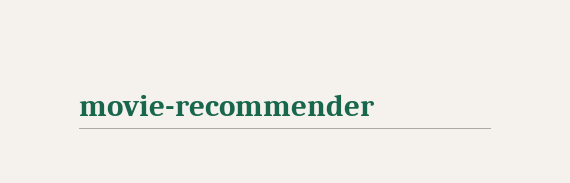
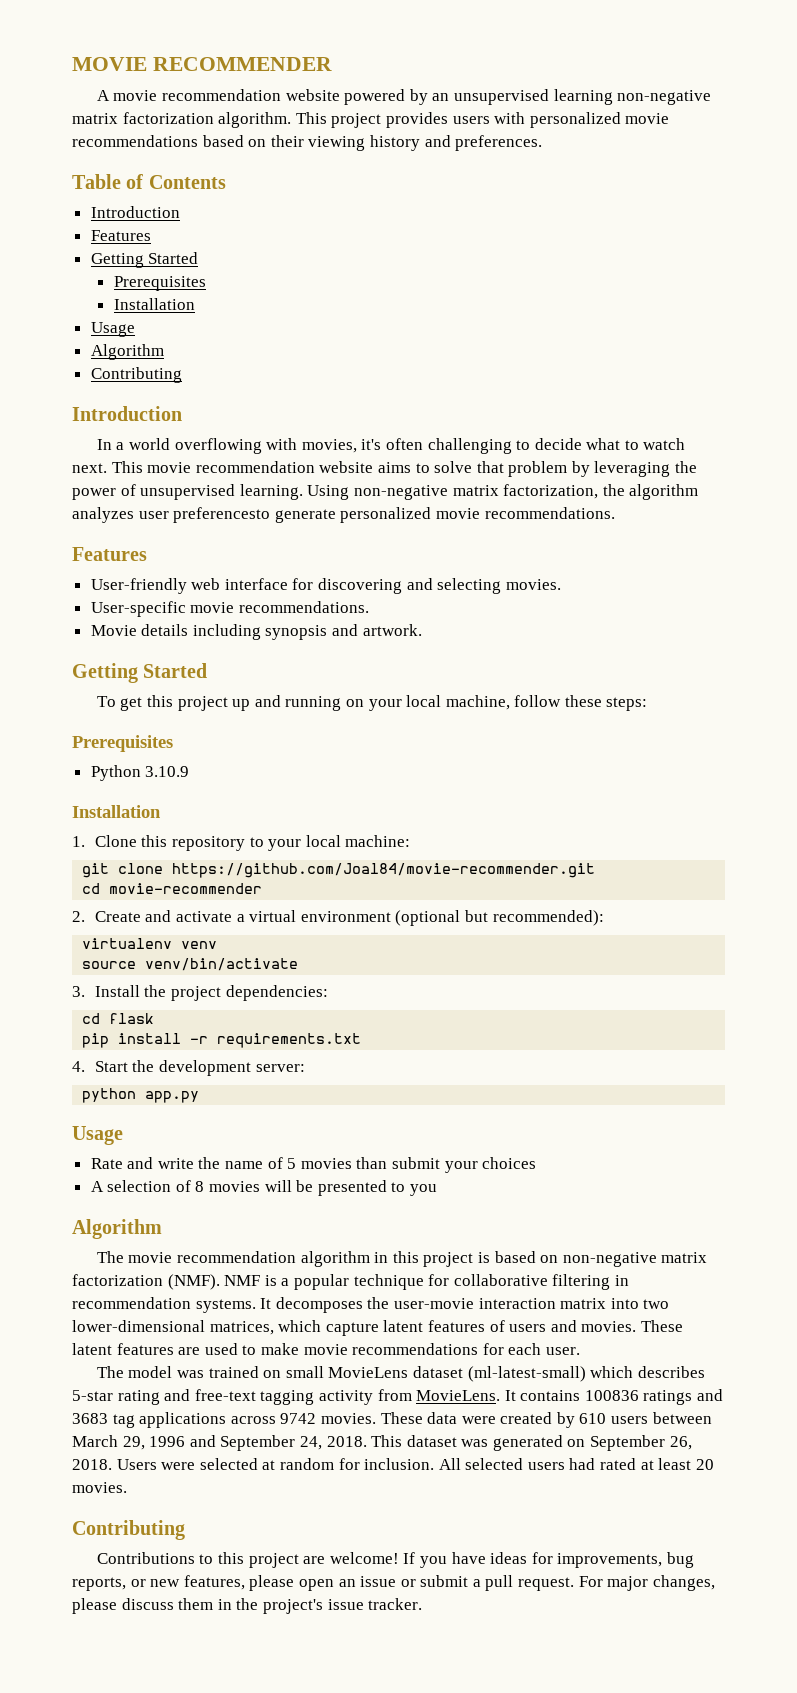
[79,94,375,116] movie-recommender -> [72,57,332,71] [96,89,712,105] [72,112,670,128] [72,135,543,151] [72,174,226,189] [90,206,180,218] [90,230,151,241] [90,252,199,268] [113,276,206,291] [113,298,195,310] [90,322,135,337] [90,344,164,360] [90,367,182,383] [72,406,182,421] [96,438,686,454] [72,461,698,477] [72,484,699,500] [72,507,615,523] [72,547,147,561] [90,578,561,594] [90,601,369,617] [90,624,422,640] [72,663,208,683] [96,695,648,711] [72,735,173,752] [90,765,190,781] [72,805,161,818] [72,835,411,851] [82,863,596,878] [82,883,263,894] [72,910,604,926] [82,938,218,949] [82,958,299,971] [72,985,328,1001] [82,1013,155,1024] [82,1033,362,1048] [72,1060,305,1076] [82,1088,200,1103] [72,1126,123,1145] [90,1157,537,1173] [90,1180,438,1196] [72,1219,162,1239] [96,1251,708,1267] [72,1274,629,1290] [72,1297,670,1313] [72,1320,683,1336] [72,1343,580,1355] [96,1366,705,1382] [72,1389,724,1405] [72,1412,712,1428] [72,1435,692,1451] [72,1458,714,1470] [72,1482,127,1493] [72,1520,185,1540] [96,1552,694,1568] [72,1575,715,1591] [72,1598,423,1614] MOVIE RECOMMENDER // A movie recommendation website powered by an unsupervised learning non-negative matrix factorization algorithm. This project provides users with personalized movie recommendations based on their viewing history and preferences. // Table of Contents // Introduction // Features // Getting Started // Prerequisites // Installation // Usage // Algorithm // Contributing // Introduction // In a world overflowing with movies, it's often challenging to decide what to watch next. This movie recommendation website aims to solve that problem by leveraging the power of unsupervised learning. Using non-negative matrix factorization, the algorithm analyzes user preferencesto generate personalized movie recommendations. // Features // User-friendly web interface for discovering and selecting movies. // User-specific movie recommendations. // Movie details including synopsis and artwork. // Getting Started // To get this project up and running on your local machine, follow these steps: // Prerequisites // Python 3.10.9 // Installation // 1. Clone this repository to your local machine: // git clone https://github.com/Joal84/movie-recommender.git // cd movie-recommender // 2. Create and activate a virtual environment (optional but recommended): // virtualenv venv // source venv/bin/activate // 3. Install the project dependencies: // cd flask // pip install -r requirements.txt // 4. Start the development server: // python app.py // Usage // Rate and write the name of 5 movies than submit your choices // A selection of 8 movies will be presented to you // Algorithm // The movie recommendation algorithm in this project is based on non-negative matrix factorization (NMF). NMF is a popular technique for collaborative filtering in recommendation systems. It decomposes the user-movie interaction matrix into two lower-dimensional matrices, which capture latent features of users and movies. These latent features are used to make movie recommendations for each user. // The model was trained on small MovieLens dataset (ml-latest-small) which describes 5-star rating and free-text tagging activity from MovieLens. It contains 100836 ratings and 3683 tag applications across 9742 movies. These data were created by 610 users between March 29, 1996 and September 24, 2018. This dataset was generated on September 26, 2018. Users were selected at random for inclusion. All selected users had rated at least 20 movies. // Contributing // Contributions to this project are welcome! If you have ideas for improvements, bug reports, or new features, please open an issue or submit a pull request. For major changes, please discuss them in the project's issue tracker.

